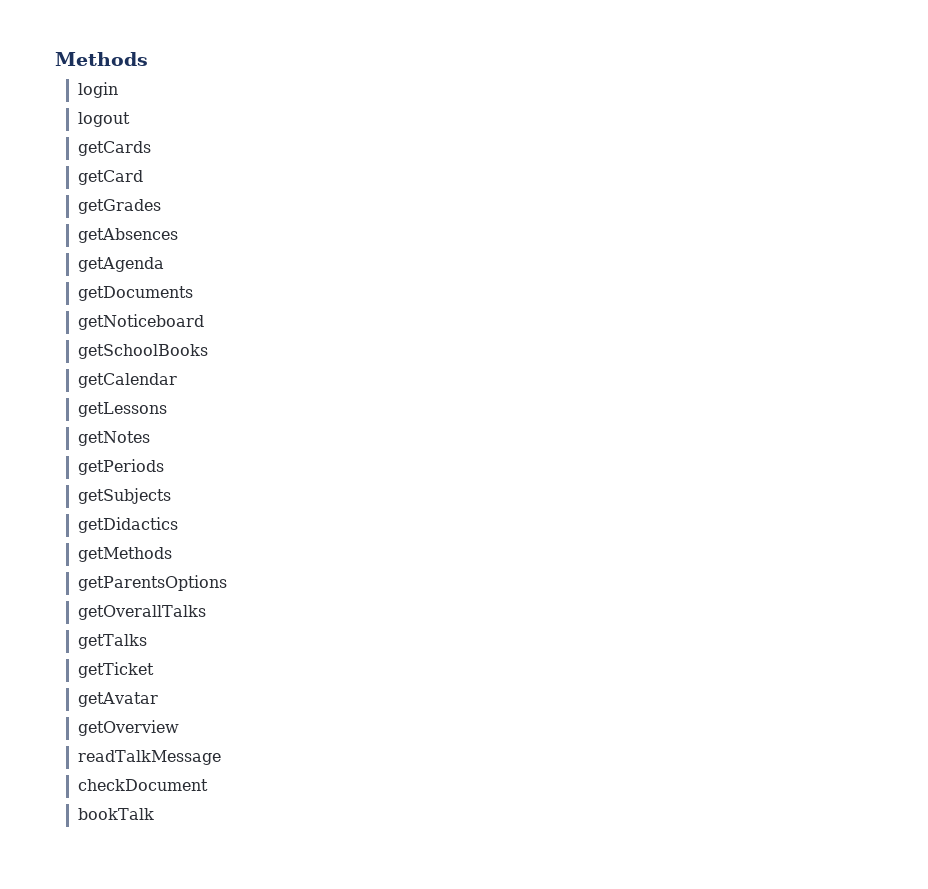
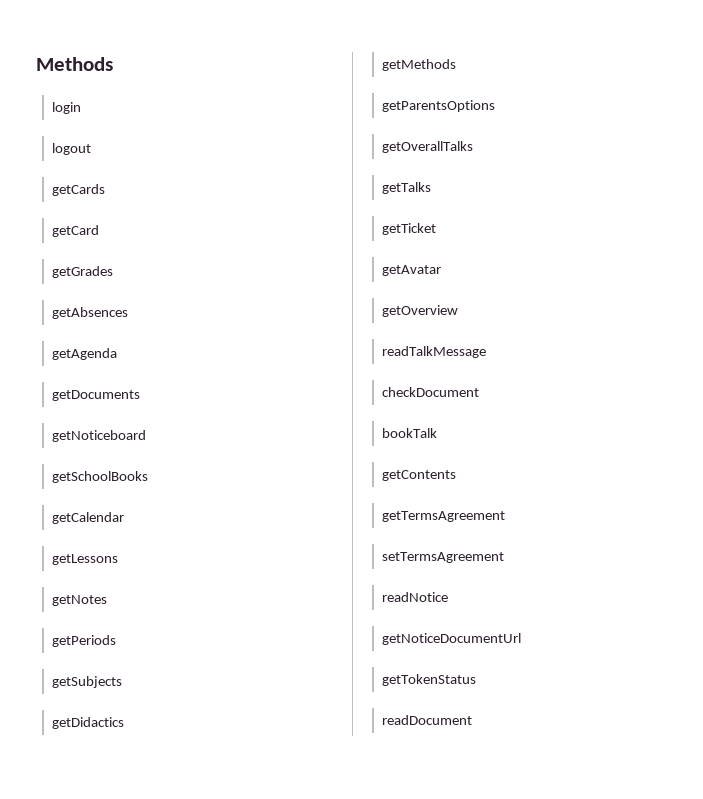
(154, 814) none -> [382,470,457,481] [382,511,506,522] [382,552,505,563] [382,592,449,602] [382,633,522,645] [382,674,477,686] [382,715,473,725] // getContents // getTermsAgreement // setTermsAgreement // readNotice // getNoticeDocumentUrl // getTokenStatus // readDocument

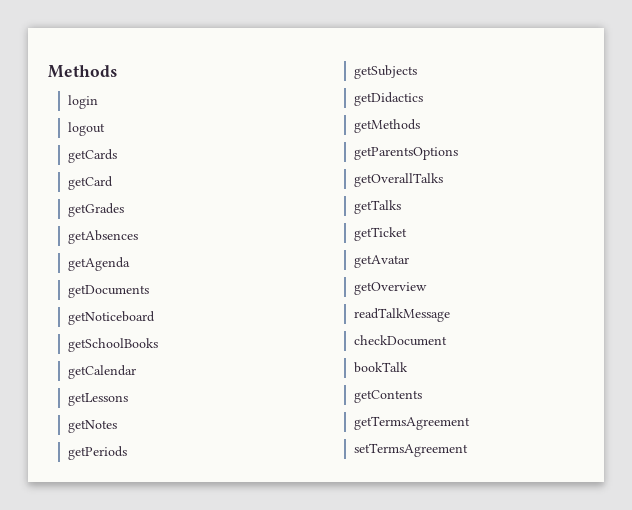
[382,592,449,602] [382,633,522,645] [382,674,477,686] [382,715,473,725] // readNotice // getNoticeDocumentUrl // getTokenStatus // readDocument -> (468, 450) none

